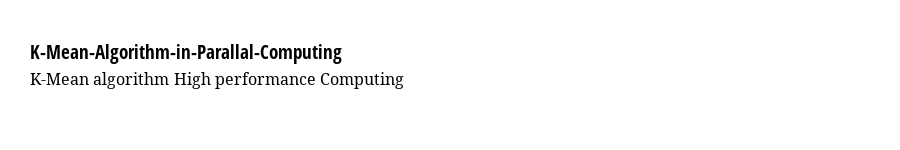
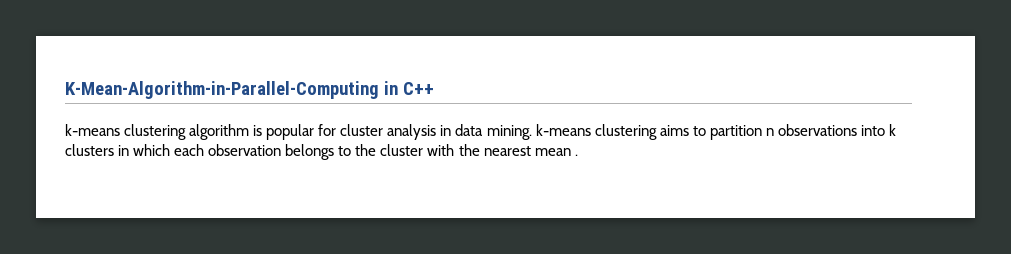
[30,44,342,64] [30,72,405,89] K-Mean-Algorithm-in-Parallal-Computing // K-Mean algorithm High performance Computing -> [65,81,434,99] [65,124,896,140] [65,144,578,160] K-Mean-Algorithm-in-Parallel-Computing in C++ // k-means clustering algorithm is popular for cluster analysis in data mining. k-means clustering aims to partition n observations into k clusters in which each observation belongs to the cluster with the nearest mean .

